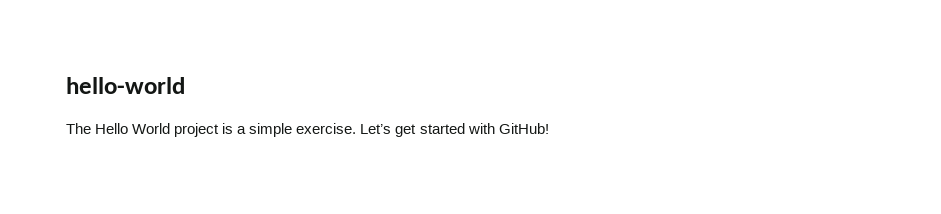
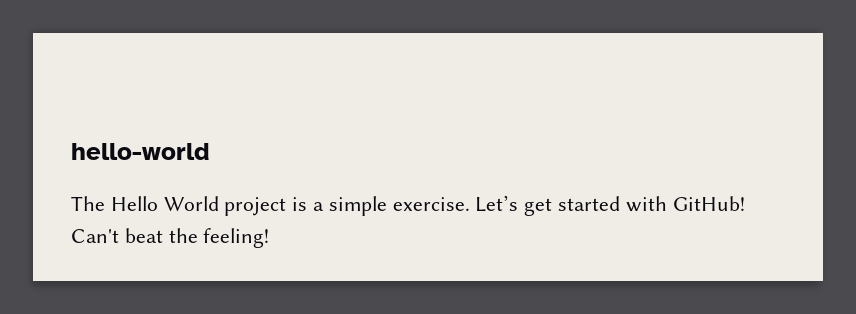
(549, 128) none -> [71,228,270,248] Can't beat the feeling!

